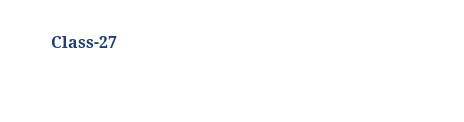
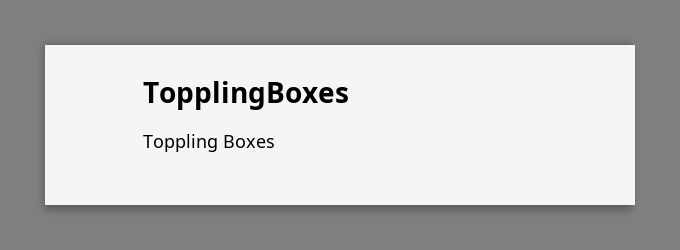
[51,36,117,48] Class-27 -> [143,81,349,110] [143,134,275,152] TopplingBoxes // Toppling Boxes

